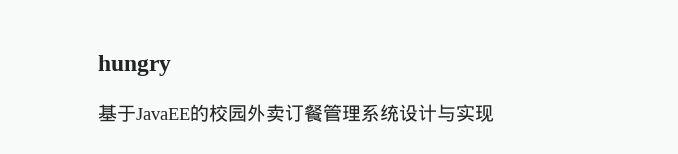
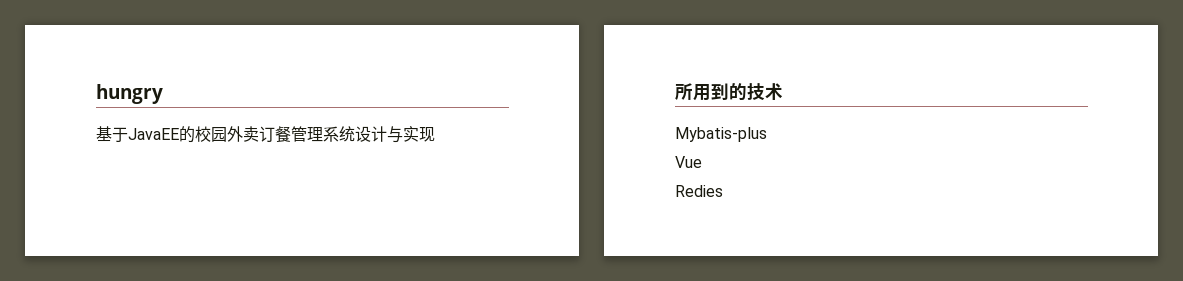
(494, 113) none -> [675,83,783,101] [675,127,767,142] [675,156,702,168] [675,185,723,197] // 所用到的技术 // Mybatis-plus // Vue // Redies

